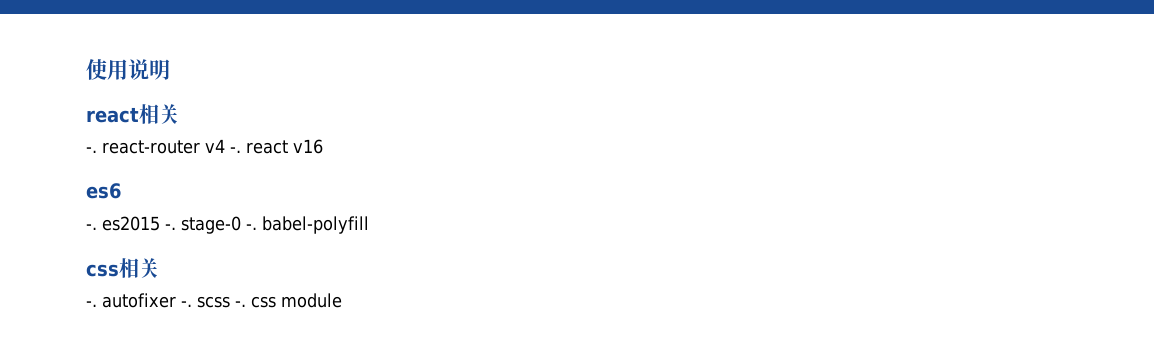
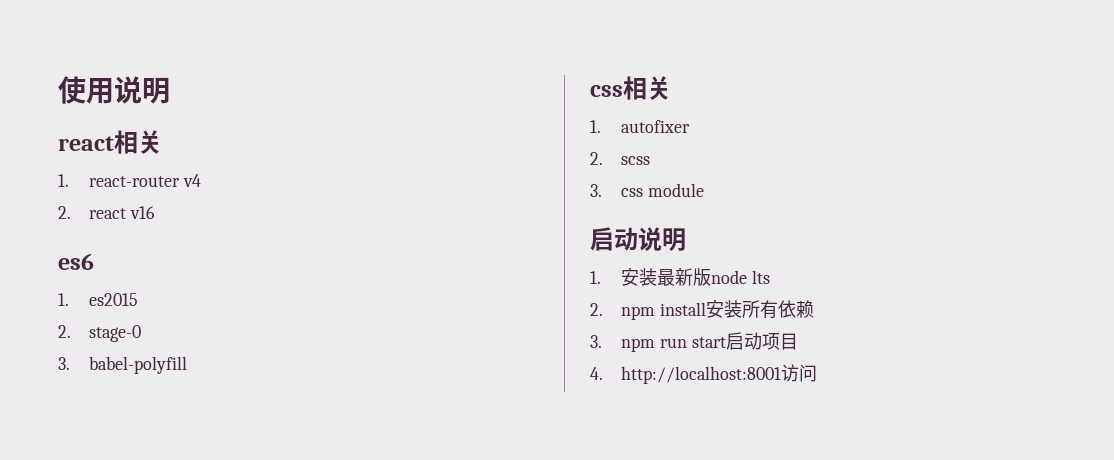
[86,147,97,153] -. -> [58,174,69,187] 1.
[230,147,241,153] -. -> [58,206,71,219] // 2.
[86,224,97,230] -. -> [58,293,69,306] 1.
[165,224,176,230] -. -> [58,325,71,338] // 2.
[246,224,257,230] -. -> [58,357,70,370] // 3.
[86,301,97,307] -. -> [590,120,601,133] 1.
[181,301,192,307] -. -> [590,152,603,165] // 2.
[235,301,246,307] -. -> [590,184,602,197] // 3.
(342, 300) none -> [590,227,686,251] [590,268,771,286] [590,300,815,320] [590,332,798,352] [590,364,818,384] // 启动说明 // 1.安装最新版node lts // 2. npm install安装所有依赖 // 3. npm run start启动项目 // 4. http://localhost:8001访问

